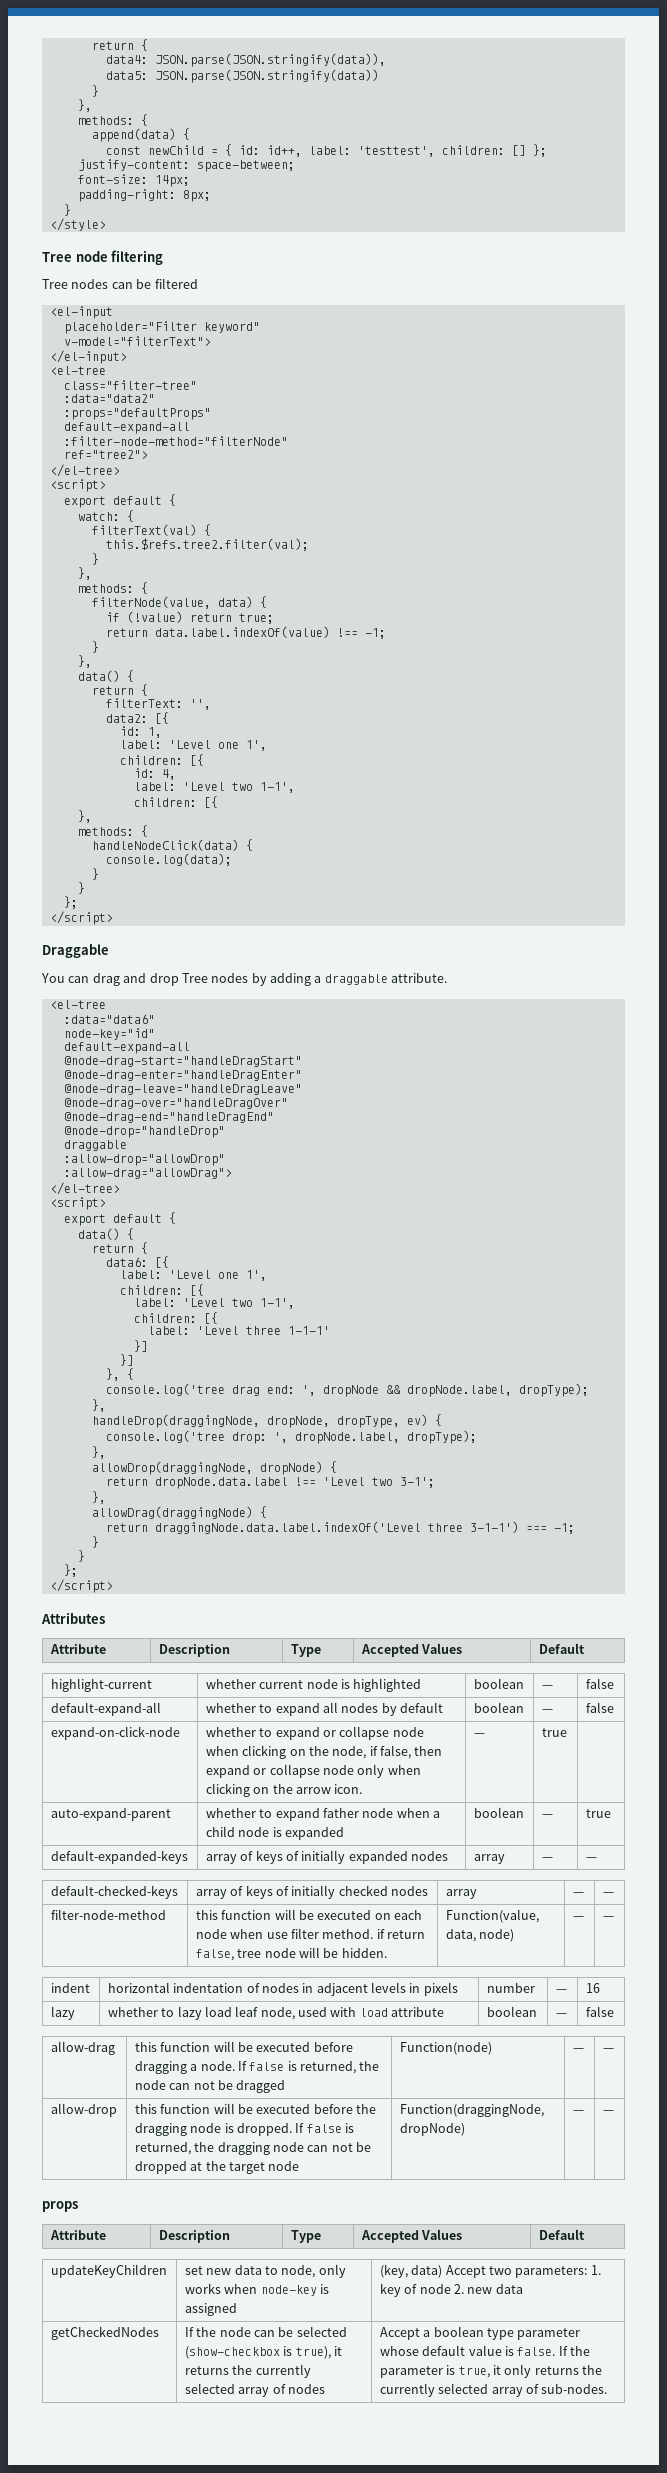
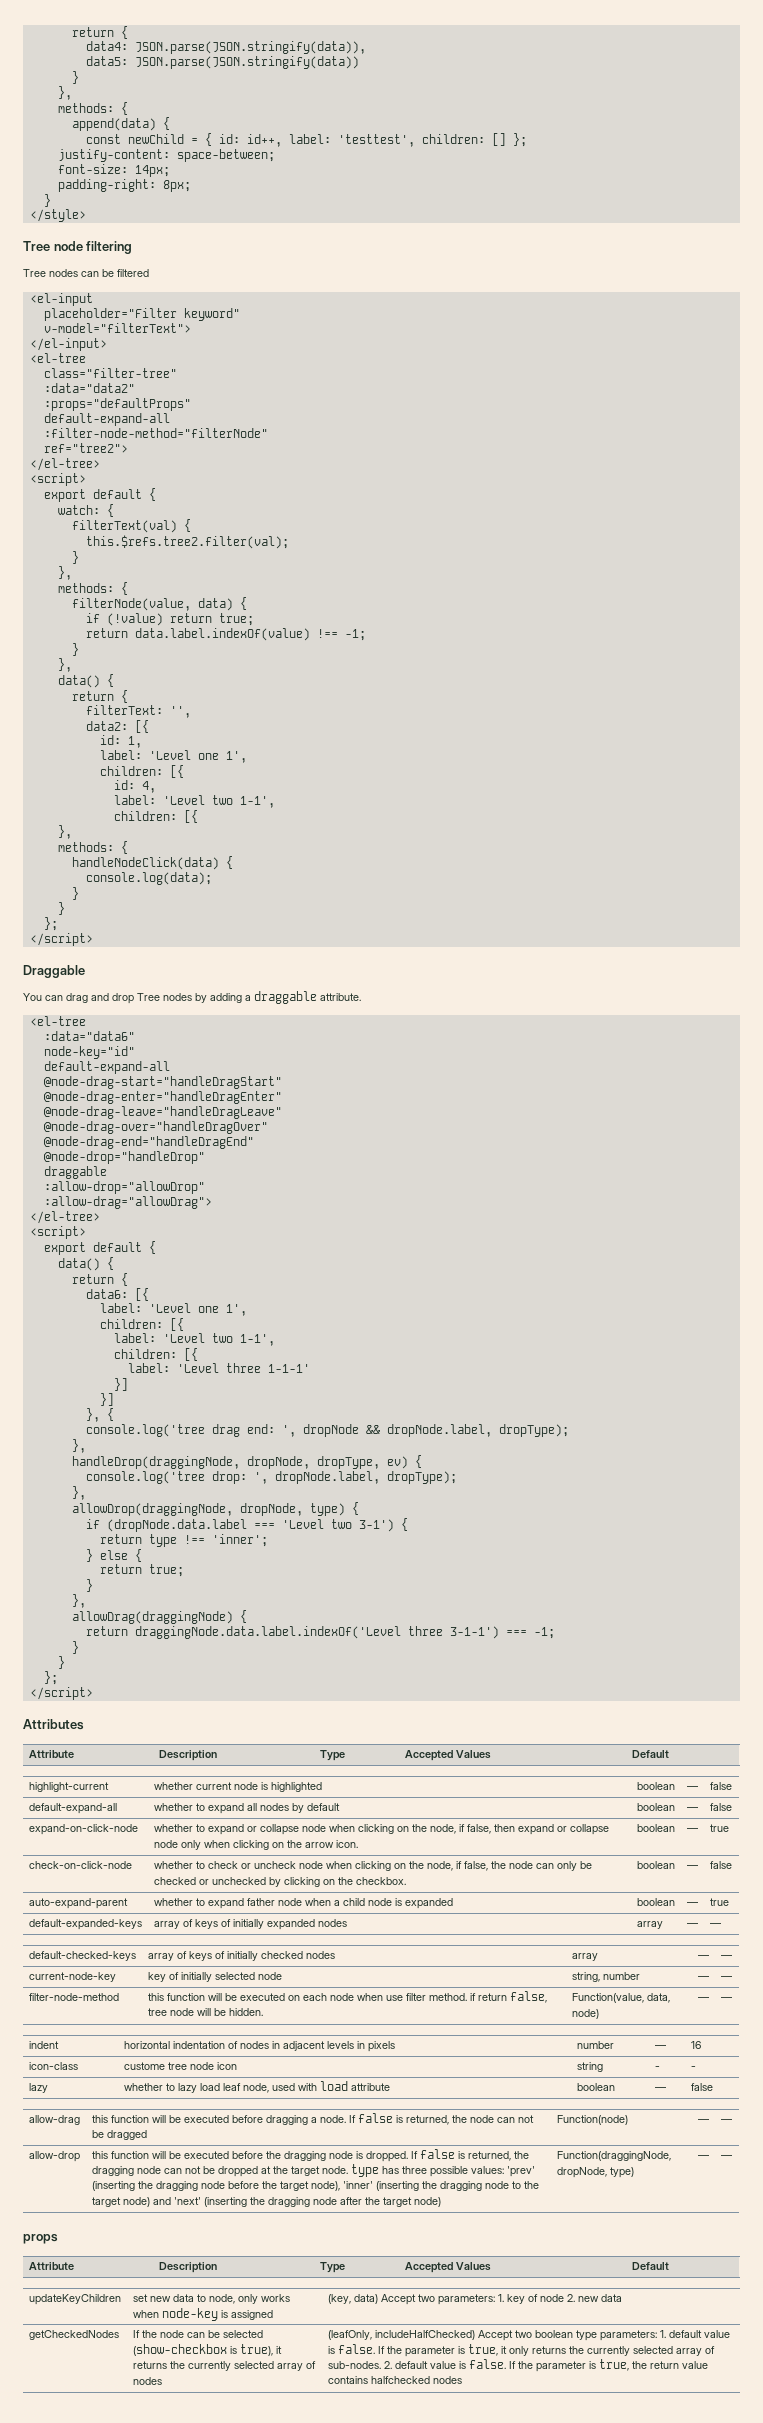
[259,1461,337,1475] [105,1477,435,1489] dropNode) { // return dropNode.data.label !== 'Level two 3-1'; -> [239,1502,359,1516] [85,1518,408,1532] [99,1534,268,1547] [85,1549,142,1562] [99,1564,184,1577] [85,1579,93,1592] dropNode, type) { // if (dropNode.data.label === 'Level two 3-1') { // return type !== 'inner'; // } else { // return true; // }
[473,1733,485,1737] [541,1728,567,1737] | — | true | -> [636,1824,675,1832] [686,1828,698,1832] [709,1824,729,1832] [28,1861,132,1869] [153,1861,592,1871] [153,1877,406,1887] [636,1861,675,1869] [686,1865,698,1869] [709,1861,732,1869] | boolean | — | true // check-on-click-node | whether to check or uncheck node when clicking on the node, if false, the node can only be checked or unchecked by clicking on the checkbox. | boolean | — | false
(614, 1894) none -> [28,1972,116,1982] [147,1972,282,1982] [571,1972,640,1982] [697,1976,709,1980] [720,1976,732,1980] // current-node-key | key of initially selected node | string, number | — | —
(600, 1988) none -> [28,2062,78,2070] [123,2062,237,2070] [576,2062,603,2072] [654,2066,660,2070] [690,2066,696,2070] // icon-class | custome tree node icon | string | - | -
[268,2161,300,2171] node -> [321,2164,535,2177] [91,2181,539,2191] [91,2197,441,2207] node. type has three possible values: 'prev' (inserting the dragging node before the target node), 'inner' (inserting the dragging node to the target node) and 'next' (inserting the dragging node after the target node)
[399,2123,465,2136] dropNode) -> [556,2167,634,2178] dropNode, type)
[379,2326,581,2340] [379,2346,419,2356] Accept a boolean type parameter whose -> [327,2330,666,2341] (leafOnly, includeHalfChecked) Accept two boolean type parameters: 1.
(608, 2389) none -> [383,2359,708,2372] [327,2376,462,2384] 2. default value is false. If the parameter is true, the return value contains halfchecked nodes

